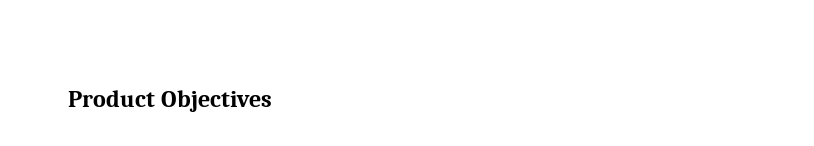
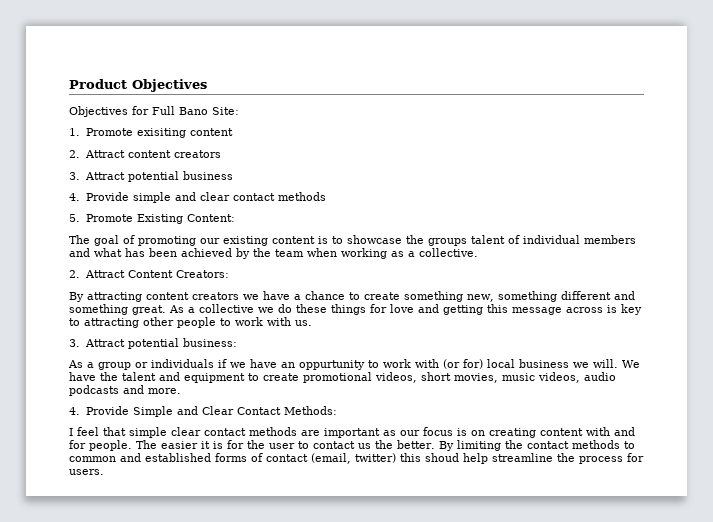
(273, 101) none -> [69,106,239,117] [69,128,233,138] [69,150,221,158] [69,171,233,182] [69,192,326,203] [69,214,235,224] [69,235,636,246] [69,248,478,259] [69,270,229,278] [69,291,635,302] [69,304,642,315] [69,317,312,328] [69,338,237,349] [68,359,640,370] [69,372,616,383] [69,385,181,396] [69,406,337,417] [69,427,635,438] [69,440,635,451] [69,453,644,464] [69,469,104,475] // Objectives for Full Bano Site: // 1. Promote exisiting content // 2. Attract content creators // 3. Attract potential business // 4. Provide simple and clear contact methods // 5. Promote Existing Content: // The goal of promoting our existing content is to showcase the groups talent of individual members and what has been achieved by the team when working as a collective. // 2. Attract Content Creators: // By attracting content creators we have a chance to create something new, something different and something great. As a collective we do these things for love and getting this message across is key to attracting other people to work with us. // 3. Attract potential business: // As a group or individuals if we have an oppurtunity to work with (or for) local business we will. We have the talent and equipment to create promotional videos, short movies, music videos, audio podcasts and more. // 4. Provide Simple and Clear Contact Methods: // I feel that simple clear contact methods are important as our focus is on creating content with and for people. The easier it is for the user to contact us the better. By limiting the contact methods to common and established forms of contact (email, twitter) this shoud help streamline the process for users.

